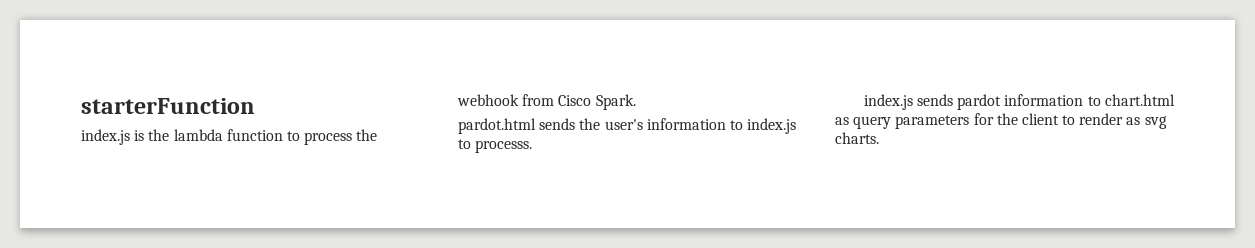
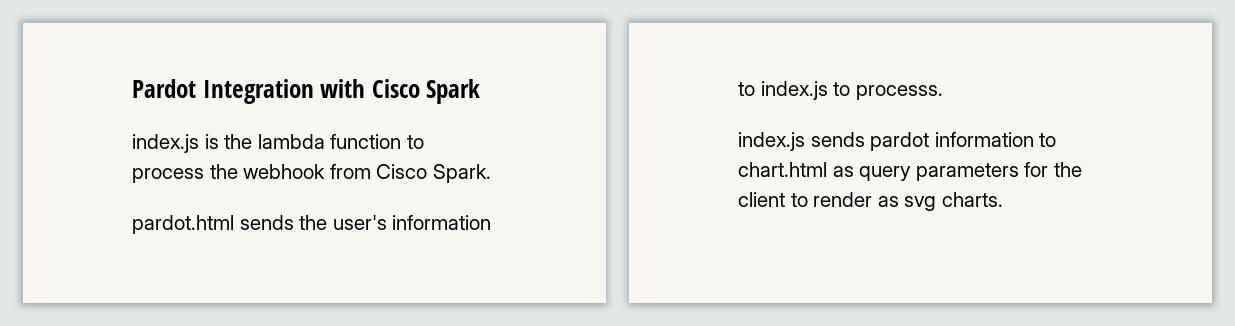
[81,98,255,114] starterFunction -> [132,79,481,104] Pardot Integration with Cisco Spark

